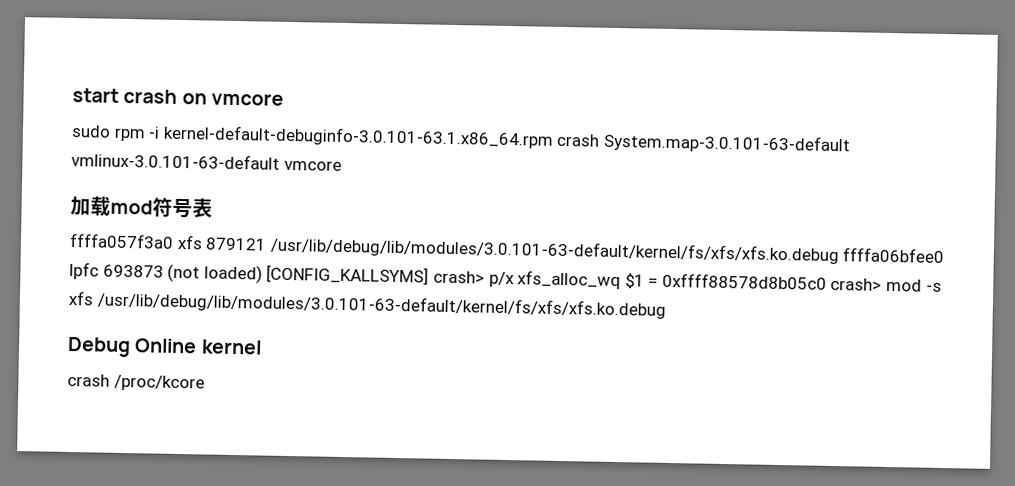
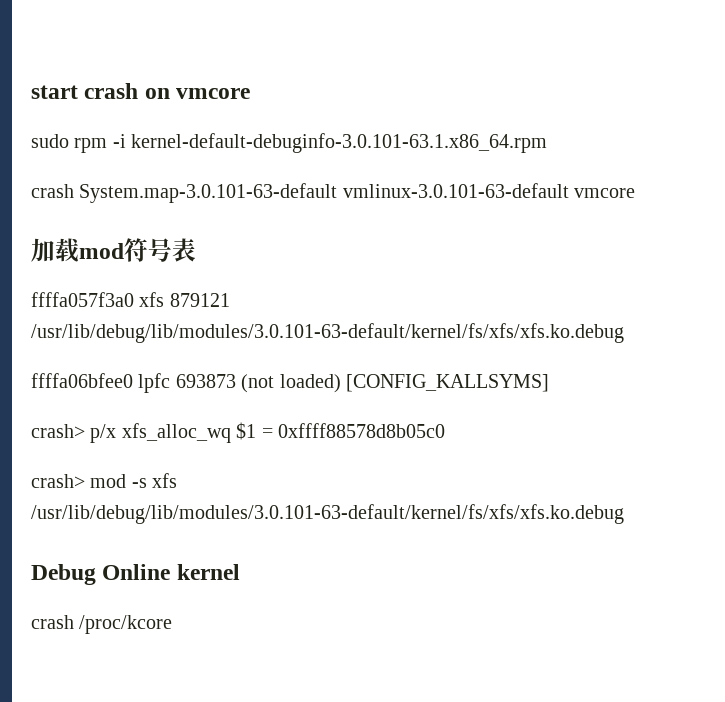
(554, 136) none -> (548, 143) //
(839, 250) none -> (624, 333) //
(430, 275) none -> (549, 383) //
(827, 281) none -> (445, 430) //

